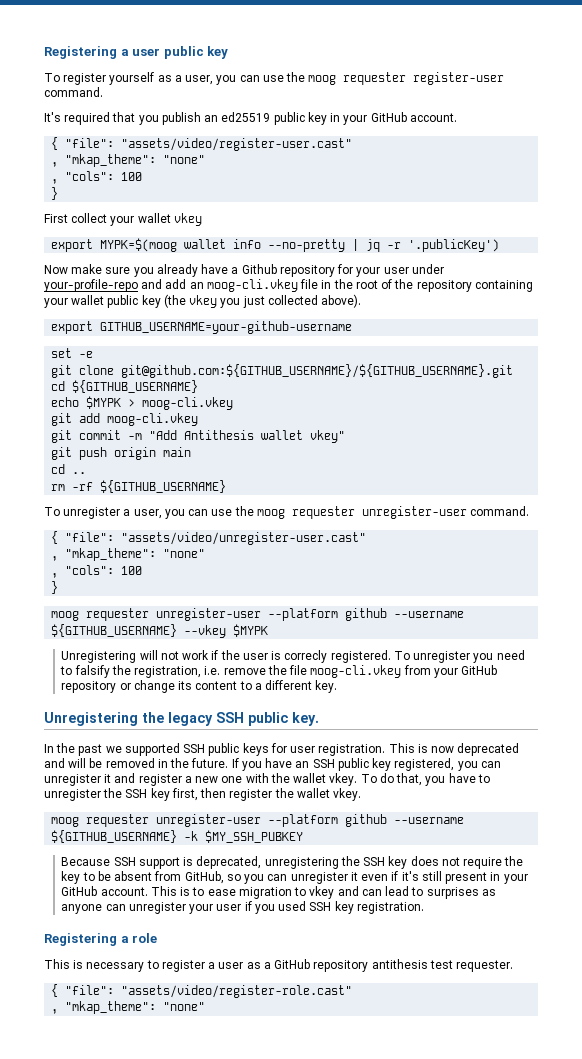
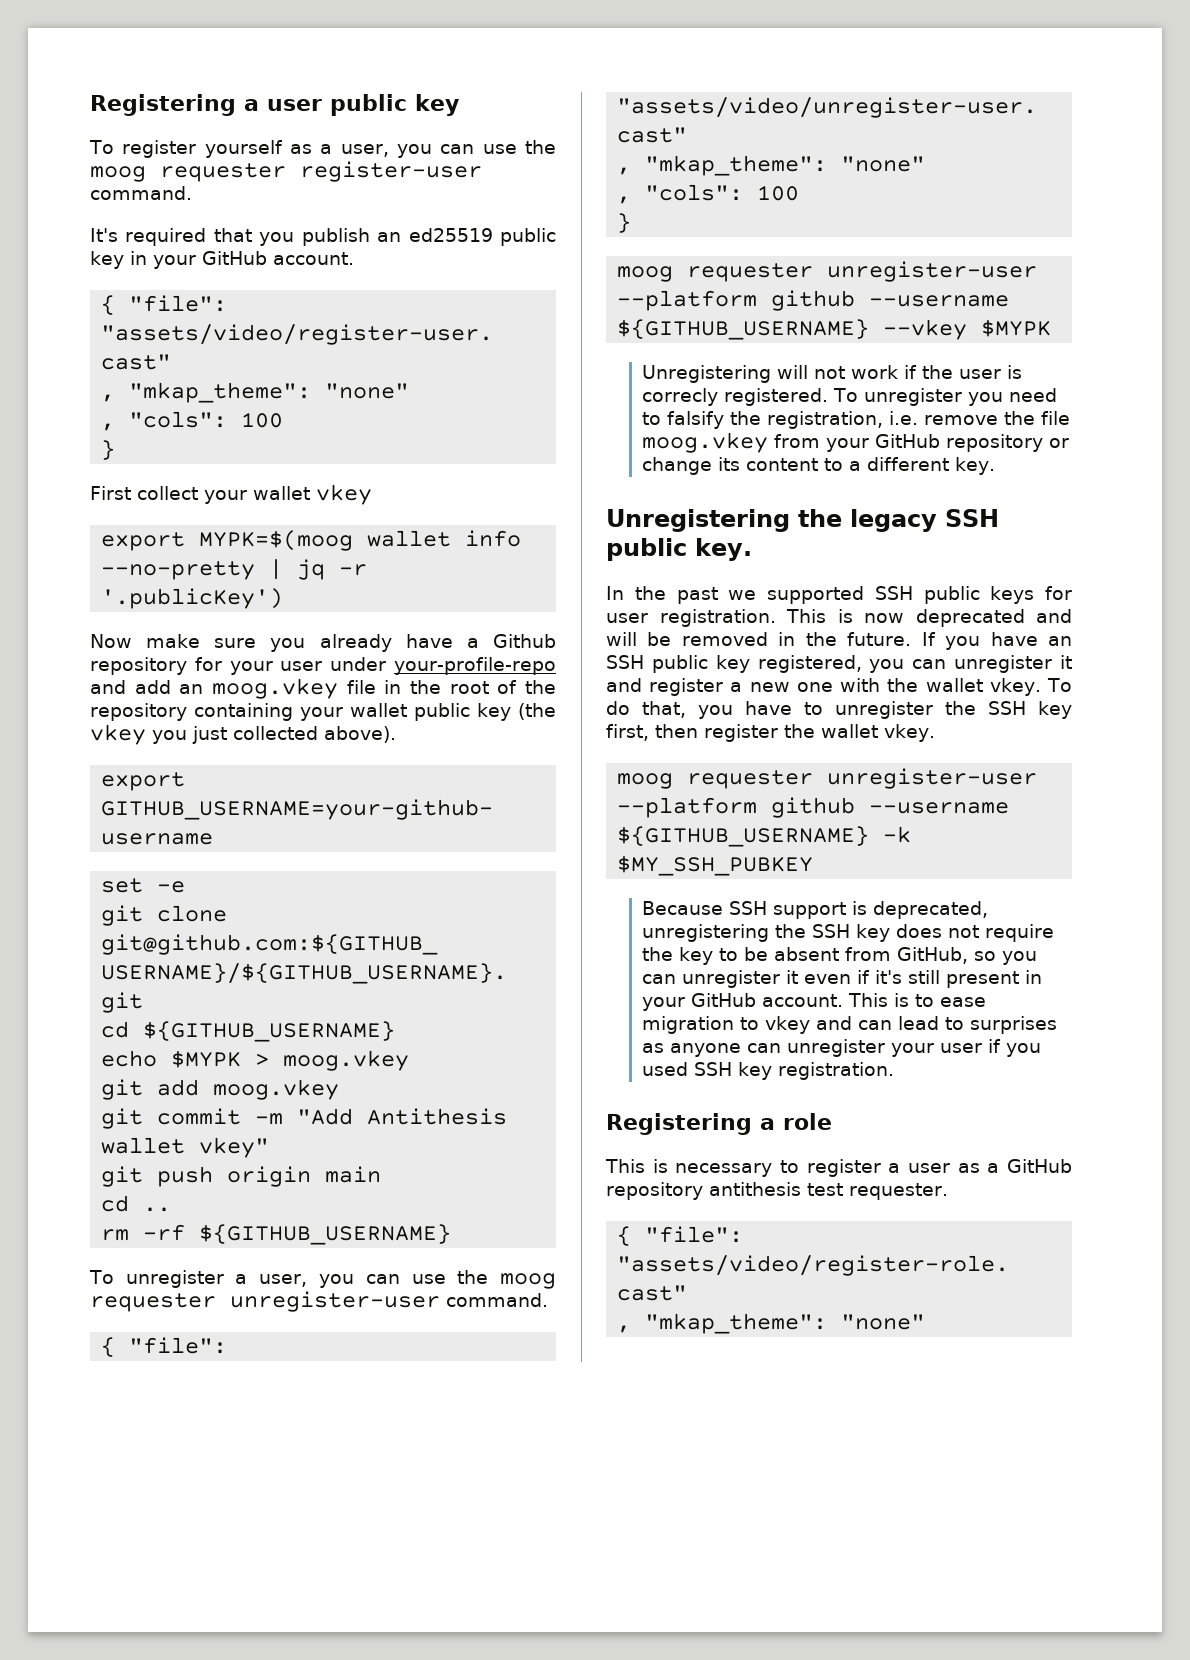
[206,279,298,292] moog-cli.vkey -> [212,678,338,699] moog.vkey
[142,397,234,410] moog-cli.vkey -> [283,1050,410,1071] moog.vkey
[107,413,199,426] moog-cli.vkey -> [213,1079,340,1100] moog.vkey
[310,665,402,678] moog-cli.vkey -> [642,432,769,453] moog.vkey

